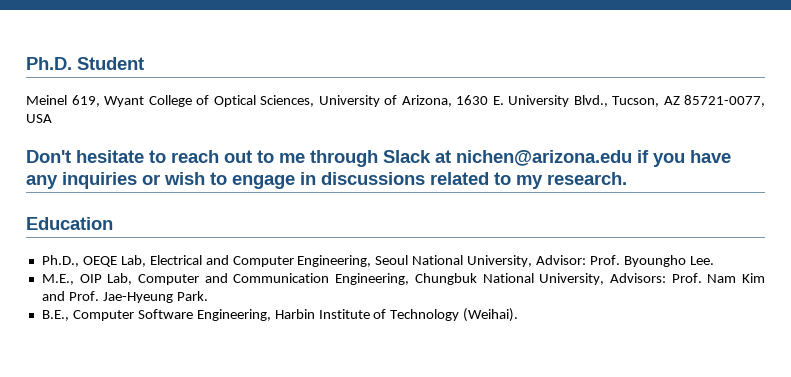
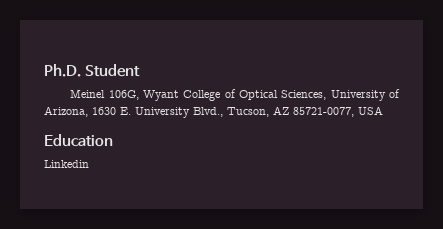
[71,95,100,107] 619, -> [108,90,139,100] 106G,
[26,150,731,167] [26,172,627,189] [26,217,113,230] [41,255,714,267] [41,273,765,285] [41,291,208,303] [41,308,519,322] Don't hesitate to reach out to me through Slack at nichen@arizona.edu if you have any inquiries or wish to engage in discussions related to my research. // Education // Ph.D., OEQE Lab, Electrical and Computer Engineering, Seoul National University, Advisor: Prof. Byoungho Lee. // M.E., OIP Lab, Computer and Communication Engineering, Chungbuk National University, Advisors: Prof. Nam Kim and Prof. Jae-Hyeung Park. // B.E., Computer Software Engineering, Harbin Institute of Technology (Weihai). -> [44,134,113,147] [44,160,89,168] Education // Linkedin

